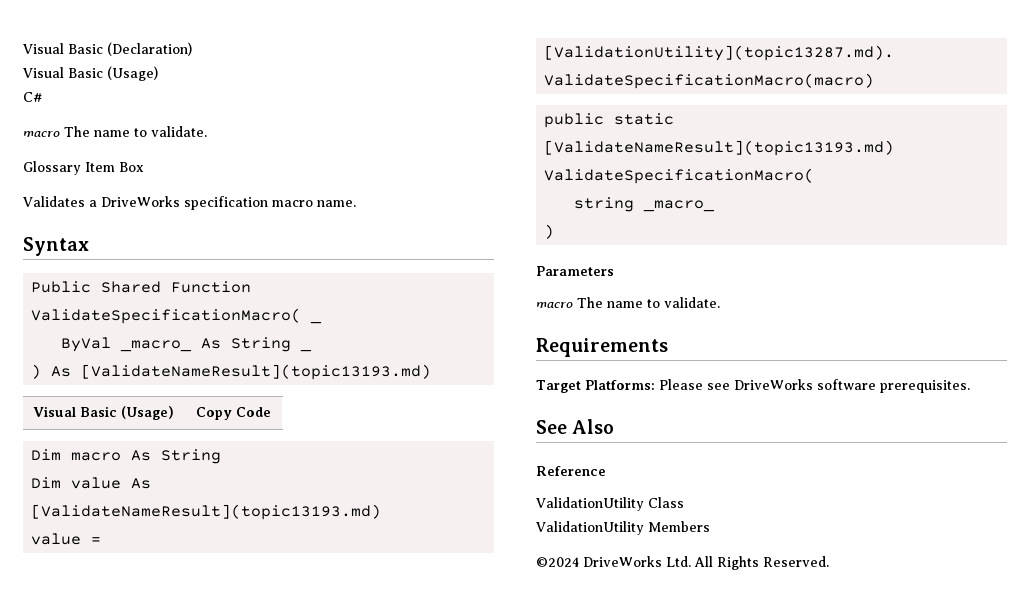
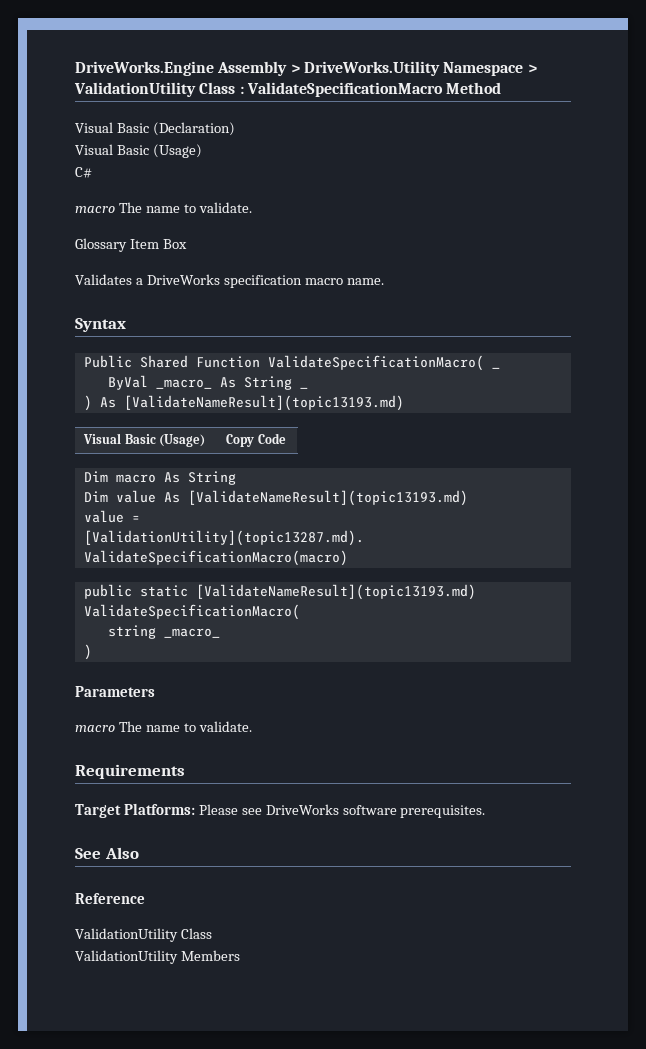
(23, 48) none -> [75,61,537,76] [74,82,502,97] DriveWorks.Engine Assembly > DriveWorks.Utility Namespace > ValidationUtility Class : ValidateSpecificationMacro Method //
[536,556,829,570] // ©2024 DriveWorks Ltd. All Rights Reserved. -> (240, 955) none

